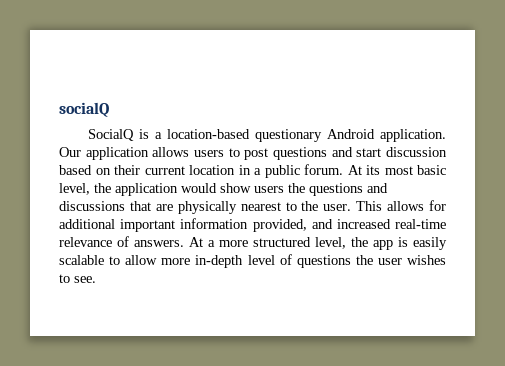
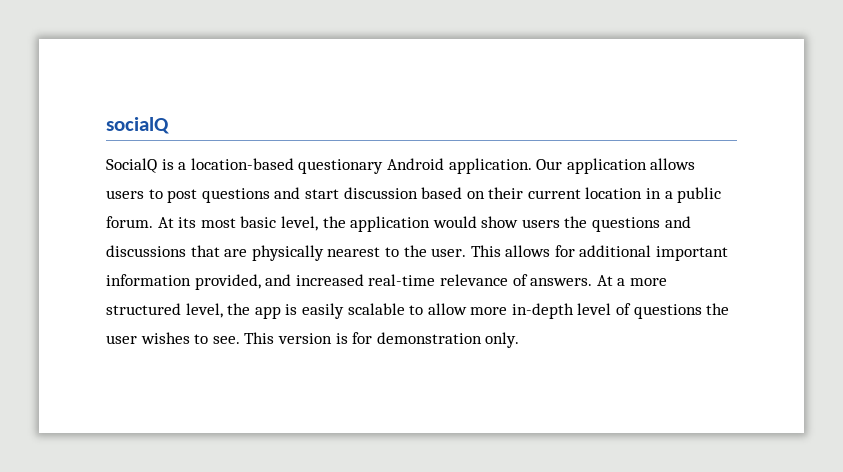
(96, 279) none -> [244,332,520,348] This version is for demonstration only.

